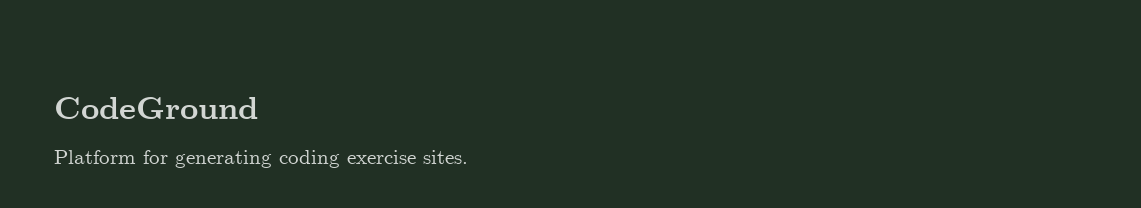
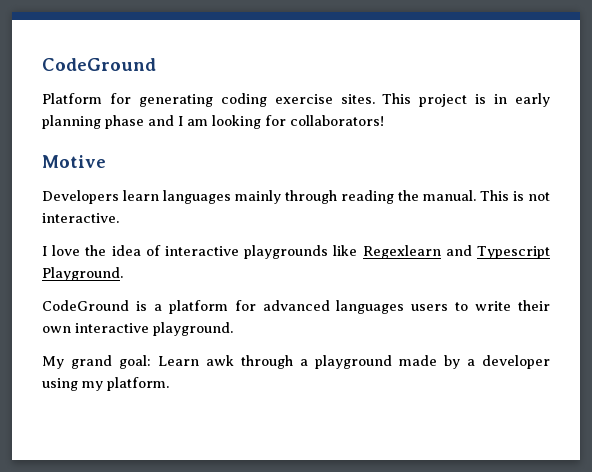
(468, 157) none -> [382,93,550,107] [42,115,384,129] [42,155,106,168] [42,190,550,204] [42,213,119,223] [42,245,550,259] [42,267,123,281] [42,300,550,314] [42,322,233,336] [42,355,550,369] [42,377,169,391] This project is in early planning phase and I am looking for collaborators! // Motive // Developers learn languages mainly through reading the manual. This is not interactive. // I love the idea of interactive playgrounds like Regexlearn and Typescript Playground. // CodeGround is a platform for advanced languages users to write their own interactive playground. // My grand goal: Learn awk through a playground made by a developer using my platform.

